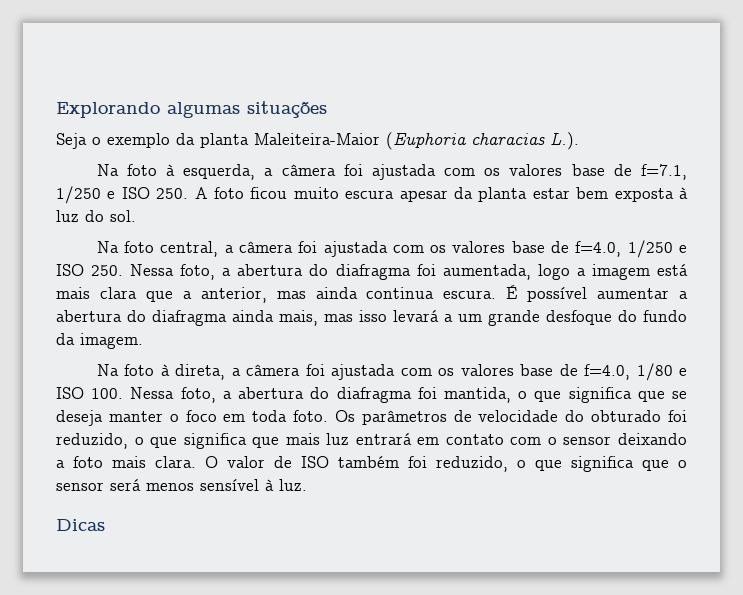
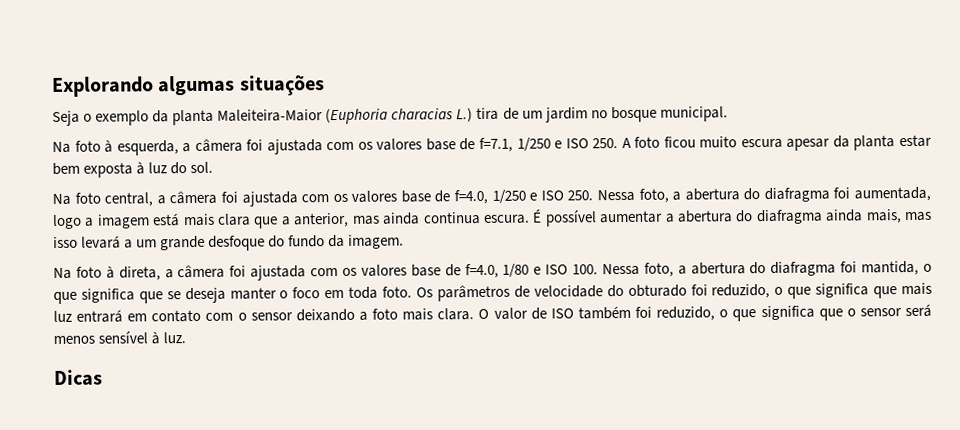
[550,132,579,150] L.). -> [456,106,728,123] L.) tira de um jardim no bosque municipal.

